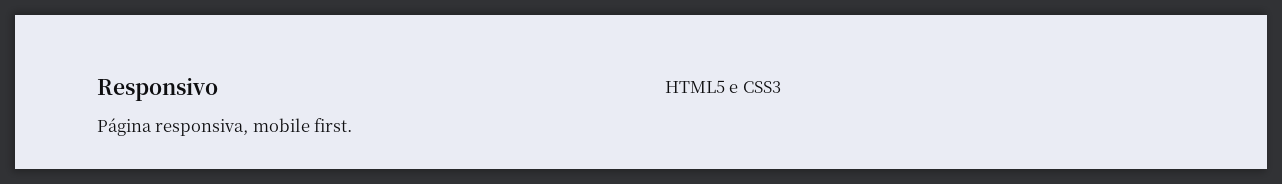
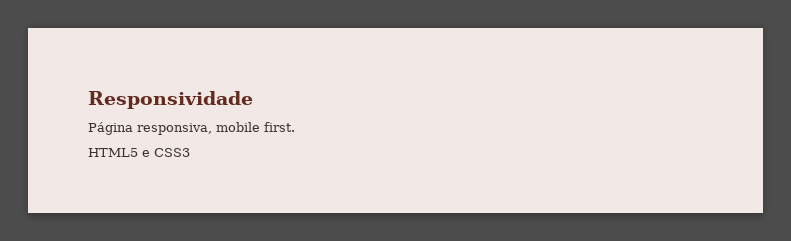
[97,77,218,101] Responsivo -> [88,91,253,109] Responsividade

